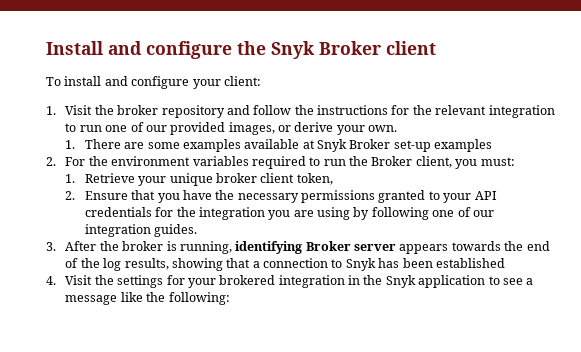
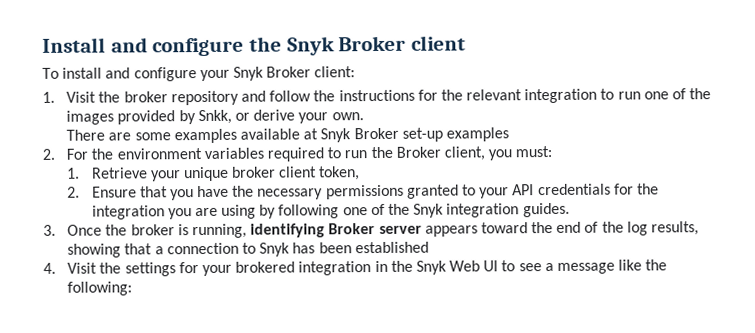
(221, 84) none -> [232,66,312,81] Snyk Broker
[145,122,275,135] our provided images, -> [689,88,712,100] [66,109,232,125] the images provided by Snkk,
[65,140,76,149] 1. -> (364, 116) none
[472,210,494,217] our -> [387,203,445,218] the Snyk
[65,241,97,251] After -> [67,224,103,236] Once
[451,241,501,251] towards -> [480,222,528,234] toward
[418,275,486,288] application -> [449,260,499,272] Web UI

